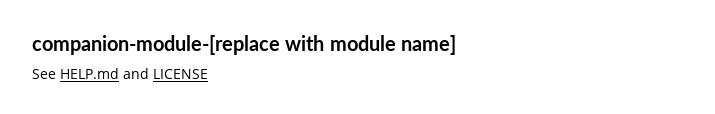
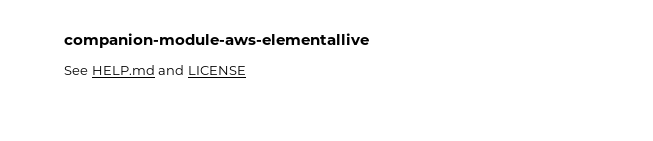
[32,35,456,55] companion-module-[replace with module name] -> [64,33,369,48] companion-module-aws-elementallive

